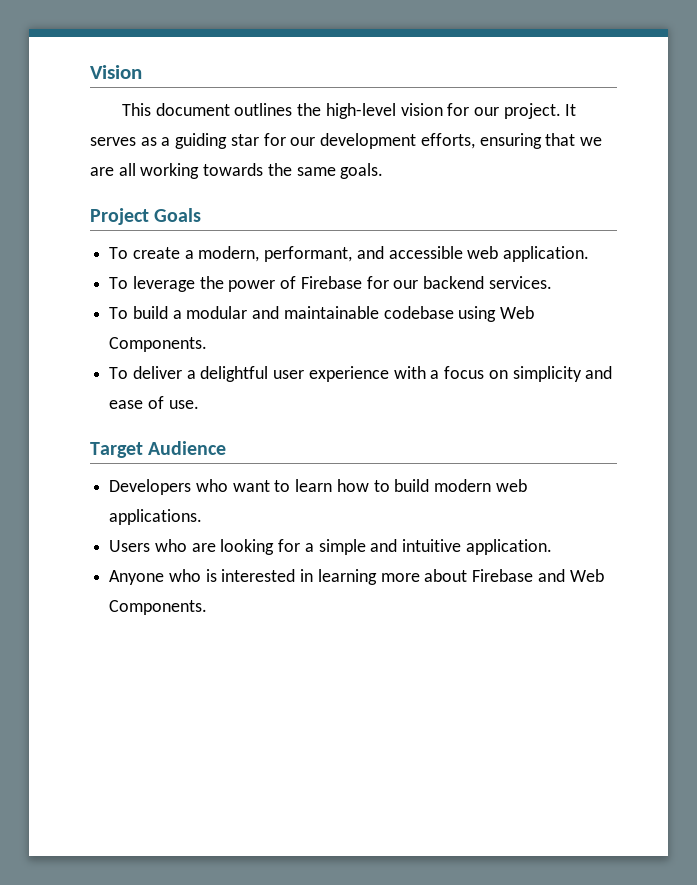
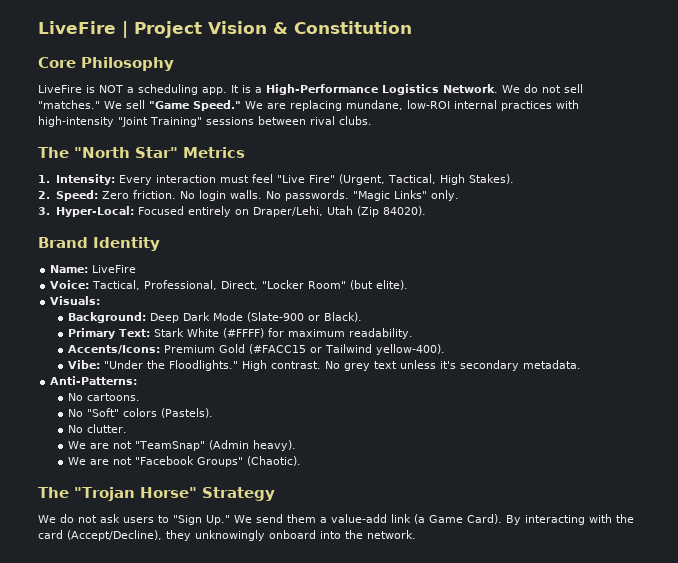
[90,65,142,79] [121,103,577,119] [90,133,602,149] [90,163,384,179] [90,208,202,225] [109,246,590,262] [109,276,552,292] [109,306,535,322] [109,337,208,352] [109,366,613,382] [109,396,199,409] [90,441,227,458] [109,479,527,495] [109,509,203,525] [109,539,552,555] [109,569,604,585] [109,600,208,615] Vision // This document outlines the high-level vision for our project. It serves as a guiding star for our development efforts, ensuring that we are all working towards the same goals. // Project Goals // To create a modern, performant, and accessible web application. // To leverage the power of Firebase for our backend services. // To build a modular and maintainable codebase using Web Components. // To deliver a delightful user experience with a focus on simplicity and ease of use. // Target Audience // Developers who want to learn how to build modern web applications. // Users who are looking for a simple and intuitive application. // Anyone who is interested in learning more about Firebase and Web Components. -> [38,21,412,38] [38,57,174,71] [38,84,583,95] [38,100,579,111] [38,116,372,127] [38,147,245,158] [38,174,514,185] [38,190,459,201] [38,206,426,217] [38,237,160,251] [50,265,137,273] [50,280,409,290] [50,296,101,305] [67,312,362,323] [67,328,413,339] [67,344,445,355] [67,360,581,371] [50,376,138,385] [67,393,140,401] [67,408,213,418] [67,424,127,433] [67,440,296,451] [67,456,301,467] [38,487,275,501] [38,514,634,525] [38,530,416,541] LiveFire | Project Vision & Constitution // Core Philosophy // LiveFire is NOT a scheduling app. It is a High-Performance Logistics Network. We do not sell "matches." We sell "Game Speed." We are replacing mundane, low-ROI internal practices with high-intensity "Joint Training" sessions between rival clubs. // The "North Star" Metrics // 1. Intensity: Every interaction must feel "Live Fire" (Urgent, Tactical, High Stakes). // 2. Speed: Zero friction. No login walls. No passwords. "Magic Links" only. // 3. Hyper-Local: Focused entirely on Draper/Lehi, Utah (Zip 84020). // Brand Identity // Name: LiveFire // Voice: Tactical, Professional, Direct, "Locker Room" (but elite). // Visuals: // Background: Deep Dark Mode (Slate-900 or Black). // Primary Text: Stark White (#FFFF) for maximum readability. // Accents/Icons: Premium Gold (#FACC15 or Tailwind yellow-400). // Vibe: "Under the Floodlights." High contrast. No grey text unless it's secondary metadata. // Anti-Patterns: // No cartoons. // No "Soft" colors (Pastels). // No clutter. // We are not "TeamSnap" (Admin heavy). // We are not "Facebook Groups" (Chaotic). // The "Trojan Horse" Strategy // We do not ask users to "Sign Up." We send them a value-add link (a Game Card). By interacting with the card (Accept/Decline), they unknowingly onboard into the network.

